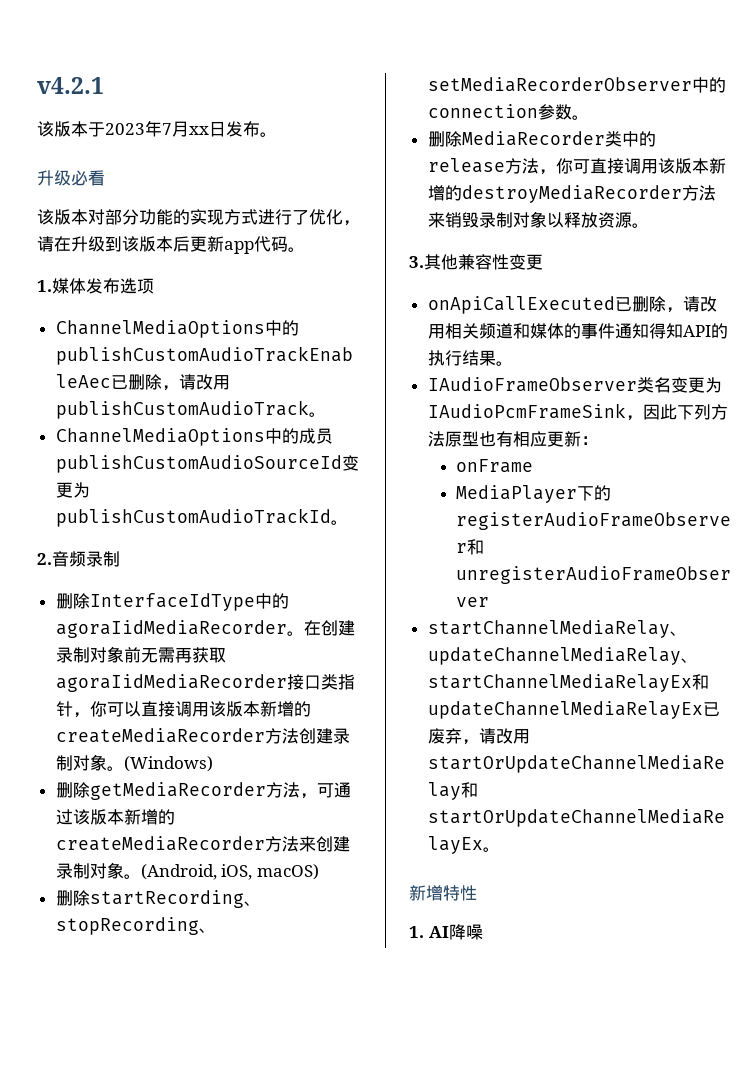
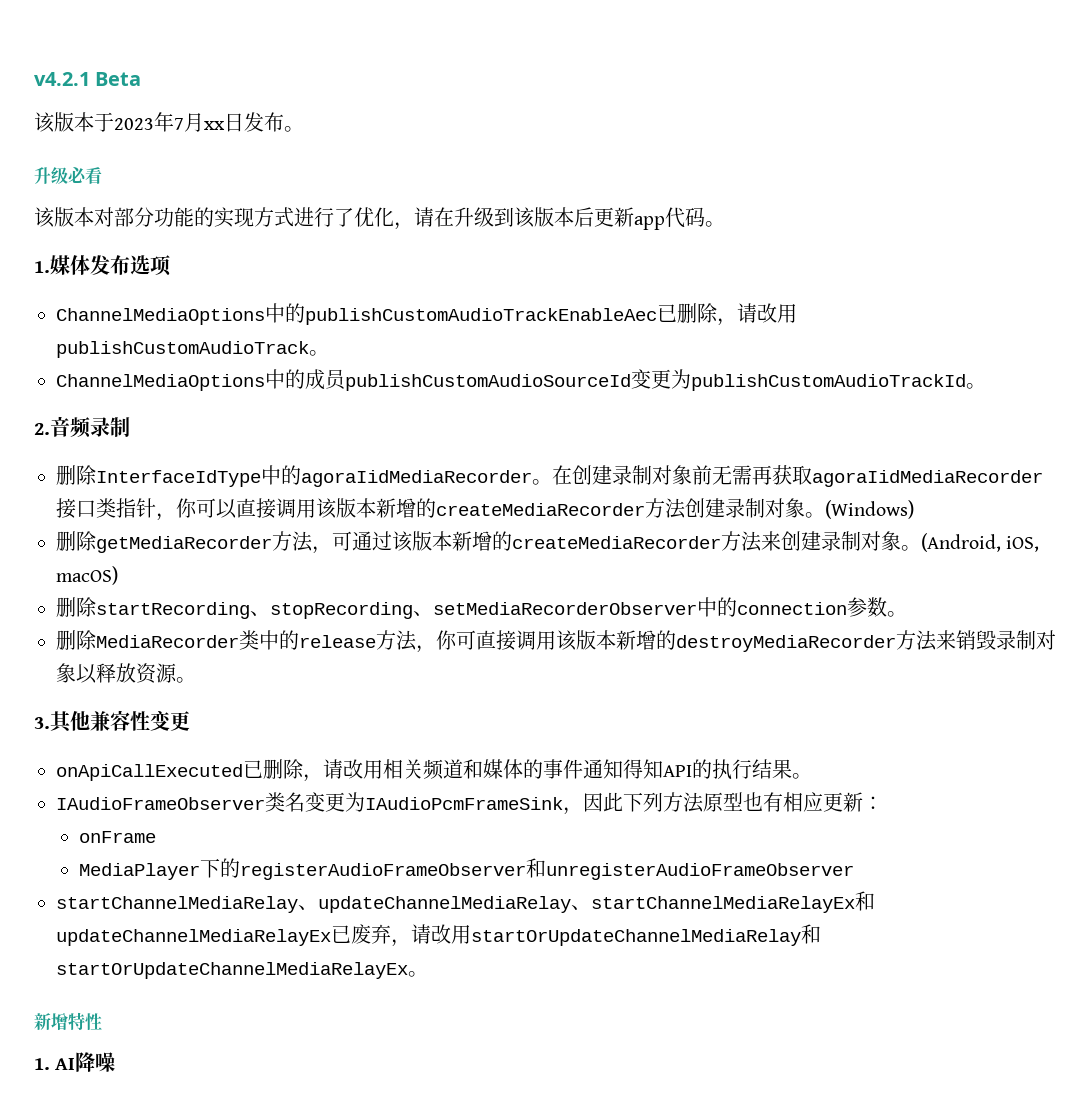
(104, 85) none -> [95,72,142,86] Beta

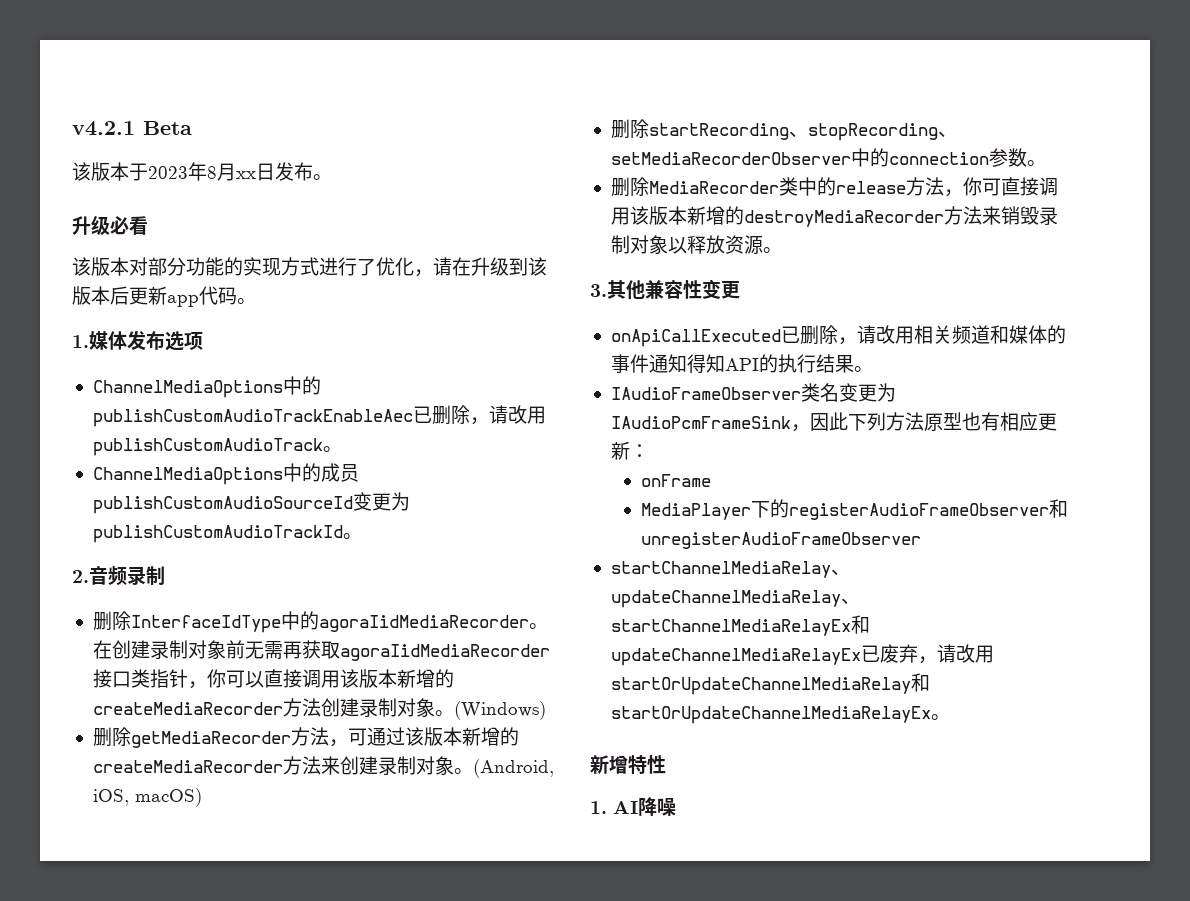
[174,118,184,130] 7 -> [207,166,217,179] 8

